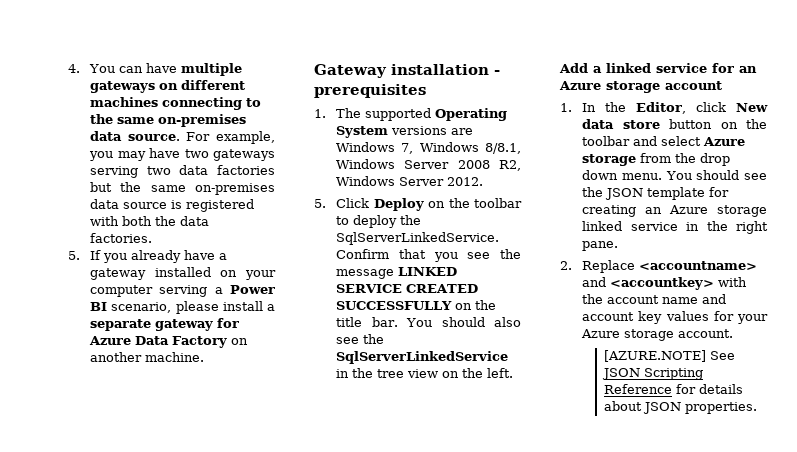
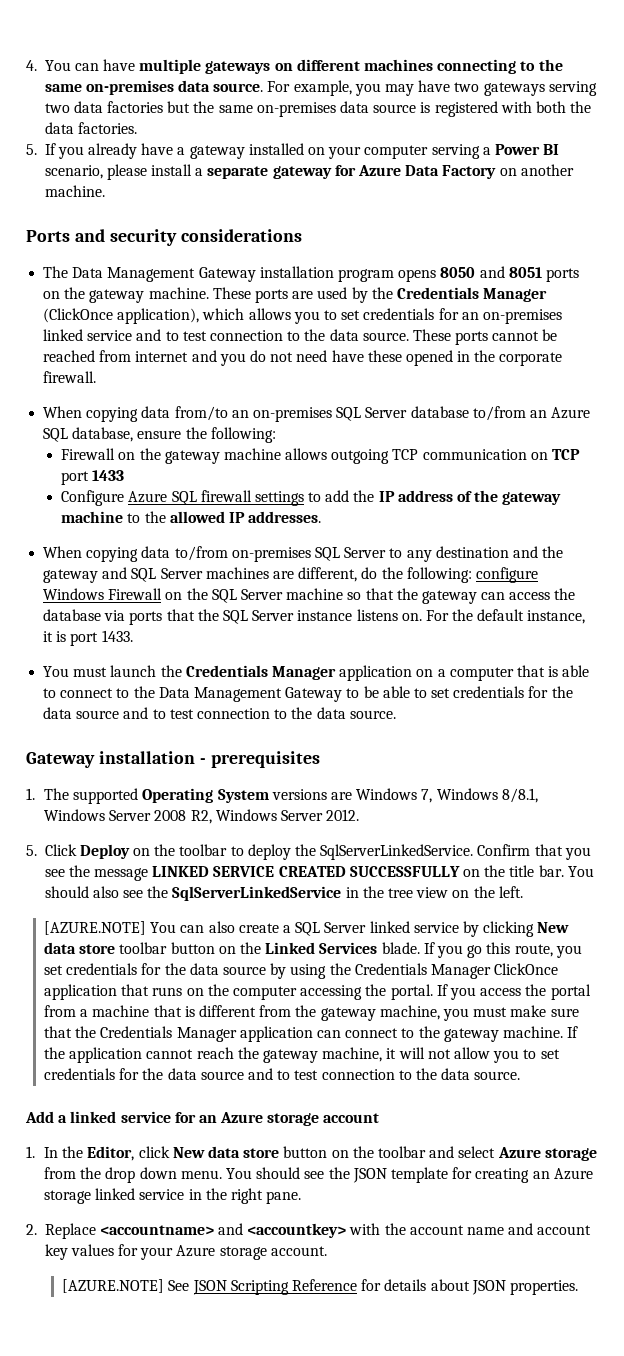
(205, 357) none -> [26,229,302,246] [43,266,579,282] [43,287,548,303] [43,308,562,324] [43,329,558,345] [43,350,563,366] [43,371,97,383] [43,406,591,422] [43,427,276,443] [61,448,581,464] [61,470,125,485] [61,490,562,506] [61,511,322,523] [43,546,564,562] [43,567,538,583] [43,588,576,604] [43,609,586,625] [43,630,133,646] [43,665,590,681] [43,686,573,702] [43,707,396,719] // Ports and security considerations // The Data Management Gateway installation program opens 8050 and 8051 ports on the gateway machine. These ports are used by the Credentials Manager (ClickOnce application), which allows you to set credentials for an on-premises linked service and to test connection to the data source. These ports cannot be reached from internet and you do not need have these opened in the corporate firewall. // When copying data from/to an on-premises SQL Server database to/from an Azure SQL database, ensure the following: // Firewall on the gateway machine allows outgoing TCP communication on TCP port 1433 // Configure Azure SQL firewall settings to add the IP address of the gateway machine to the allowed IP addresses. // When copying data to/from on-premises SQL Server to any destination and the gateway and SQL Server machines are different, do the following: configure Windows Firewall on the SQL Server machine so that the gateway can access the database via ports that the SQL Server instance listens on. For the default instance, it is port 1433. // You must launch the Credentials Manager application on a computer that is able to connect to the Data Management Gateway to be able to set credentials for the data source and to test connection to the data source.
(514, 373) none -> [44,921,570,937] [44,942,582,958] [44,963,559,979] [44,984,591,1000] [44,1005,579,1021] [44,1026,579,1042] [44,1047,560,1063] [44,1068,521,1080] // [AZURE.NOTE] You can also create a SQL Server linked service by clicking New data store toolbar button on the Linked Services blade. If you go this route, you set credentials for the data source by using the Credentials Manager ClickOnce application that runs on the computer accessing the portal. If you access the portal from a machine that is different from the gateway machine, you must make sure that the Credentials Manager application can connect to the gateway machine. If the application cannot reach the gateway machine, it will not allow you to set credentials for the data source and to test connection to the data source.

